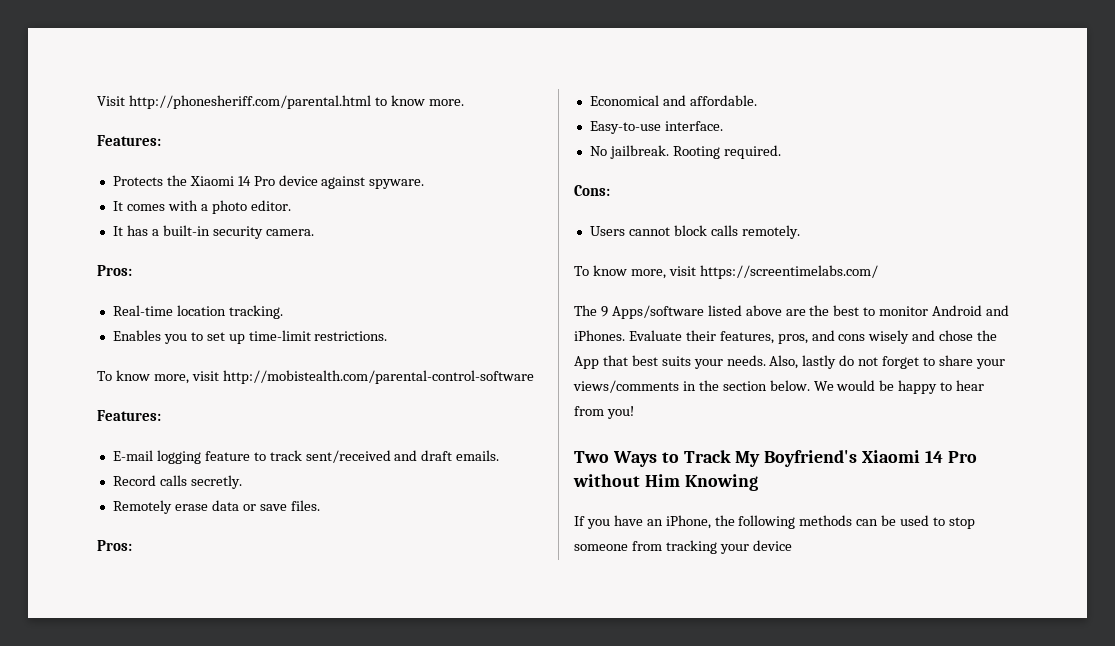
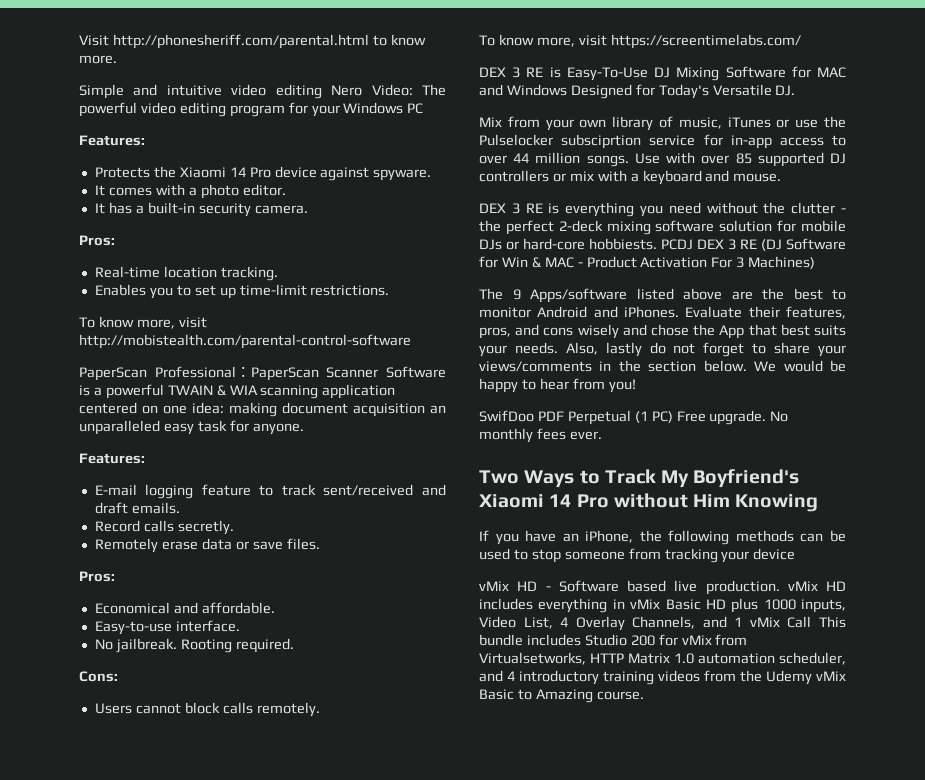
(464, 102) none -> [79,84,447,99] [79,102,424,117] // Simple and intuitive video editing Nero Video: The powerful video editing program for your Windows PC
(534, 377) none -> [79,366,447,381] [79,384,396,399] [79,402,446,417] [79,420,304,435] // PaperScan Professional：PaperScan Scanner Software is a powerful TWAIN & WIA scanning application centered on one idea: making document acquisition an unparalleled easy task for anyone.
(878, 272) none -> [479,66,846,81] [479,84,796,99] [479,116,846,131] [479,134,846,149] [479,152,846,167] [479,170,782,185] [479,202,846,217] [479,220,847,235] [479,238,846,251] [479,256,816,269] // DEX 3 RE is Easy-To-Use DJ Mixing Software for MAC and Windows Designed for Today's Versatile DJ. // Mix from your own library of music, iTunes or use the Pulselocker subsciprtion service for in-app access to over 44 million songs. Use with over 85 supported DJ controllers or mix with a keyboard and mouse. // DEX 3 RE is everything you need without the clutter - the perfect 2-deck mixing software solution for mobile DJs or hard-core hobbiests. PCDJ DEX 3 RE (DJ Software for Win & MAC - Product Activation For 3 Machines)
(634, 412) none -> [479,410,789,425] [479,428,602,443] // SwifDoo PDF Perpetual (1 PC) Free upgrade. No monthly fees ever.
(792, 545) none -> [479,580,846,595] [479,598,846,613] [479,616,846,631] [479,634,748,646] [479,652,846,665] [479,670,846,685] [479,689,644,703] // vMix HD - Software based live production. vMix HD includes everything in vMix Basic HD plus 1000 inputs, Video List, 4 Overlay Channels, and 1 vMix Call This bundle includes Studio 200 for vMix from Virtualsetworks, HTTP Matrix 1.0 automation scheduler, and 4 introductory training videos from the Udemy vMix Basic to Amazing course.

